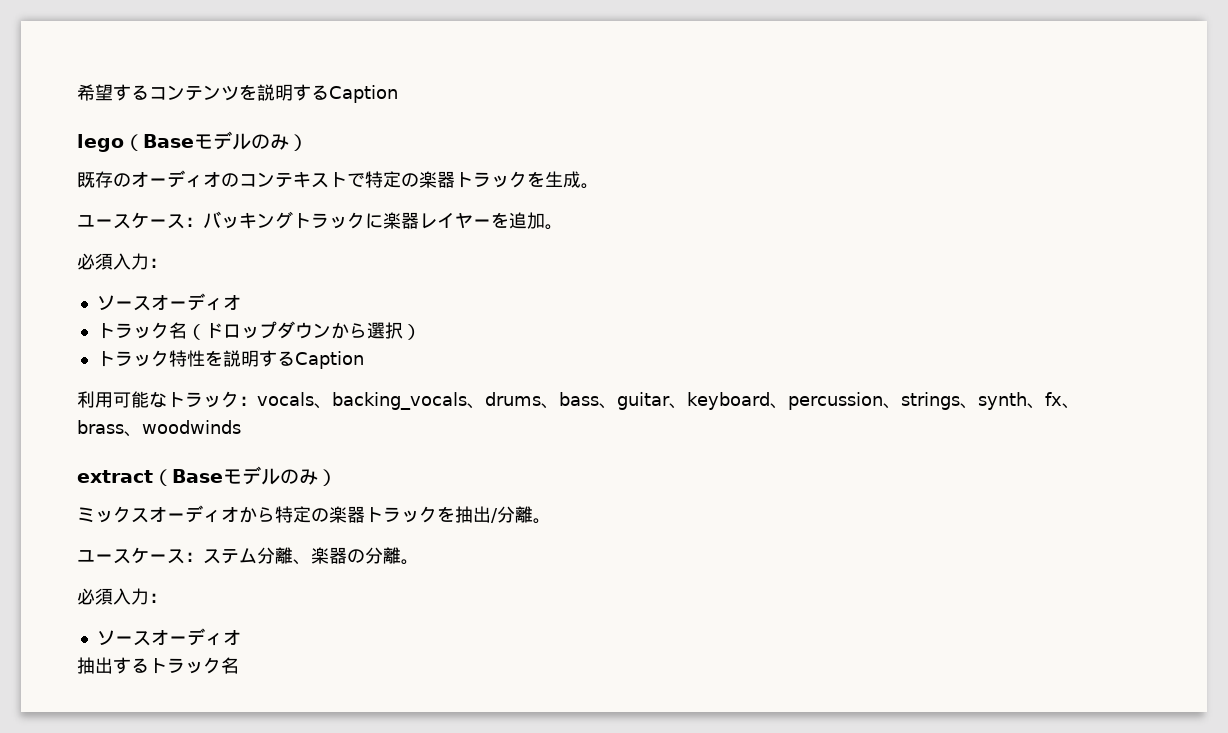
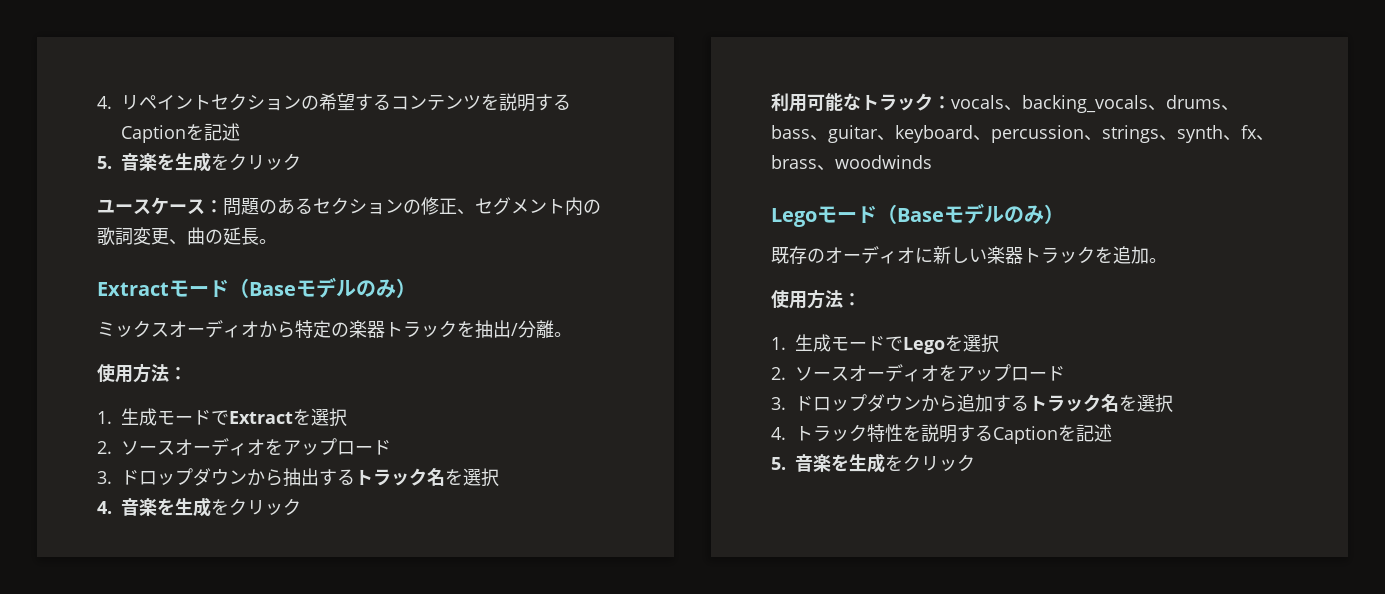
(77, 92) none -> [97,93,320,111] 4.リペイントセクションの
[77,131,308,152] [77,170,599,189] [77,211,563,230] [77,253,167,270] [96,293,241,311] [96,321,421,340] [96,350,364,369] [77,391,1080,410] [77,420,241,437] [77,470,153,483] // lego（Baseモデルのみ） // 既存のオーディオのコンテキストで特定の楽器トラックを生成。 // ユースケース：バッキングトラックに楽器レイヤーを追加。 // 必須入力： // ソースオーディオ // トラック名（ドロップダウンから選択） // トラック特性を説明するCaption // 利用可能なトラック：vocals、backing_vocals、drums、bass、guitar、keyboard、percussion、strings、synth、fx、brass、woodwinds // extract -> [186,123,241,141] [97,152,302,172] [97,197,601,216] [97,227,277,246] [97,279,229,297] を記述 // 5.音楽を生成をクリック // ユースケース：問題のあるセクションの修正、セグメント内の歌詞変更、曲の延長。 // Extractモード
[77,547,419,565] [77,588,167,605] [96,628,241,646] ユースケース：ステム分離、楽器の分離。 // 必須入力： // ソースオーディオ // -> [97,363,187,383] [97,408,348,427] [97,438,392,456] [97,468,284,486] 使用方法： // 1.生成モードでExtractを選択 // 2.ソースオーディオをアップロード // 3.ドロップダウンから
(239, 665) none -> [445,468,500,487] [97,497,302,517] [771,93,1239,113] [771,125,1274,143] [771,155,932,171] [771,203,1064,227] [771,246,1167,264] [771,289,861,309] [771,334,1000,354] [771,364,1066,382] [771,394,1174,413] [771,424,1113,444] [771,453,976,473] を選択 // 4.音楽を生成をクリック // 利用可能なトラック：vocals、backing_vocals、drums、bass、guitar、keyboard、percussion、strings、synth、fx、brass、woodwinds // Legoモード（Baseモデルのみ） // 既存のオーディオに新しい楽器トラックを追加。 // 使用方法： // 1.生成モードでLegoを選択 // 2.ソースオーディオをアップロード // 3.ドロップダウンから追加するトラック名を選択 // 4.トラック特性を説明するCaptionを記述 // 5.音楽を生成をクリック

